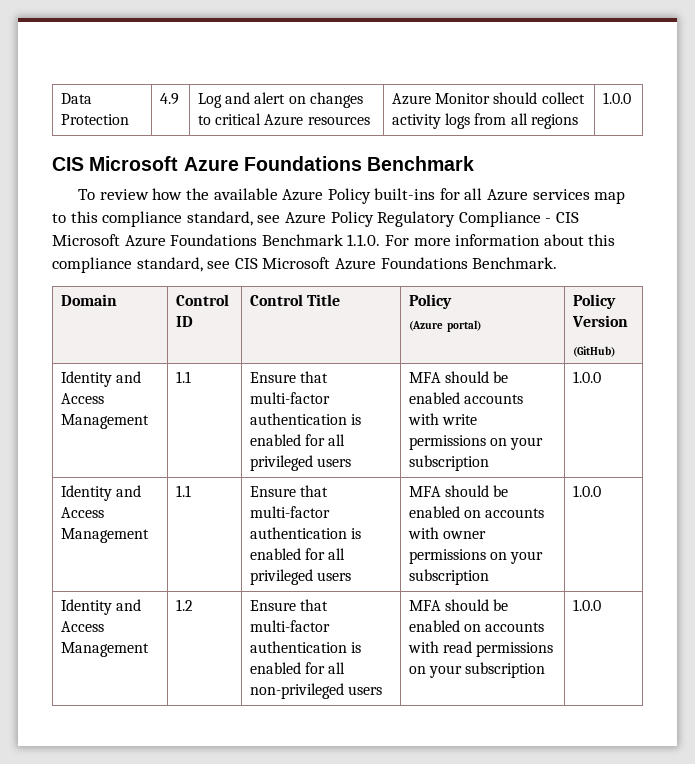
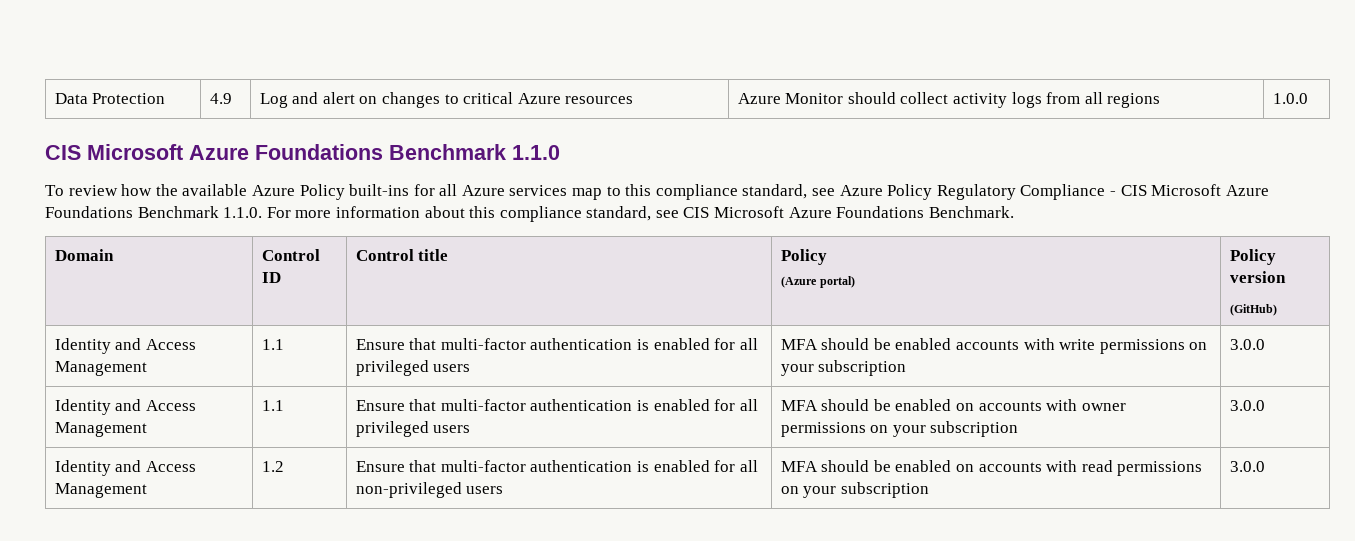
(475, 163) none -> [512,145,560,160] 1.1.0
[307,294,341,306] Title -> [418,249,449,261] title
[572,315,629,327] Version -> [1229,271,1286,283] version
[573,371,602,383] 1.0.0 -> [1229,339,1265,350] 3.0.0
[573,485,602,497] 1.0.0 -> [1229,400,1265,411] 3.0.0
[573,599,602,611] 1.0.0 -> [1229,461,1265,472] 3.0.0

